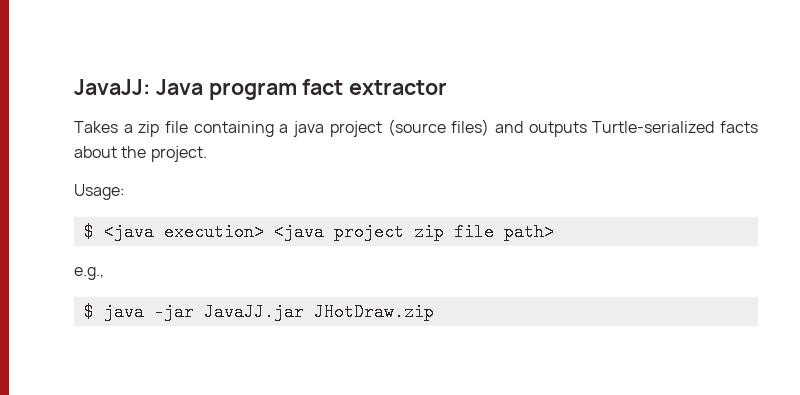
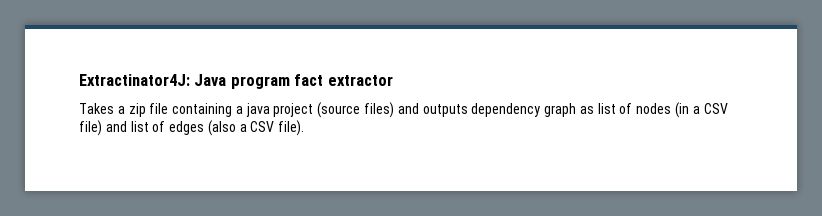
[74,79,150,95] JavaJJ: -> [79,74,190,86] Extractinator4J:
[592,121,759,133] [74,146,207,162] [74,184,125,200] [83,223,554,241] [74,267,104,280] [83,303,434,321] Turtle-serialized facts about the project. // Usage: // $ <java execution> <java project zip file path> // e.g., // $ java -jar JavaJJ.jar JHotDraw.zip -> [471,102,728,118] [79,120,305,136] dependency graph as list of nodes (in a CSV file) and list of edges (also a CSV file).

